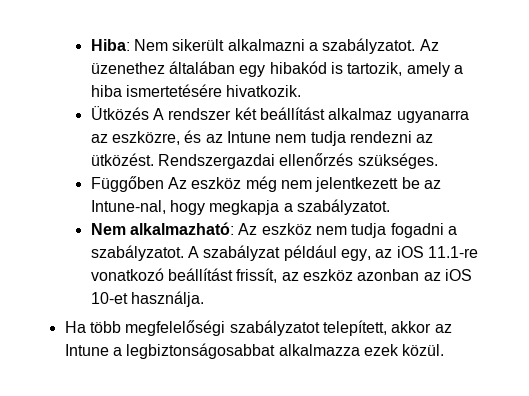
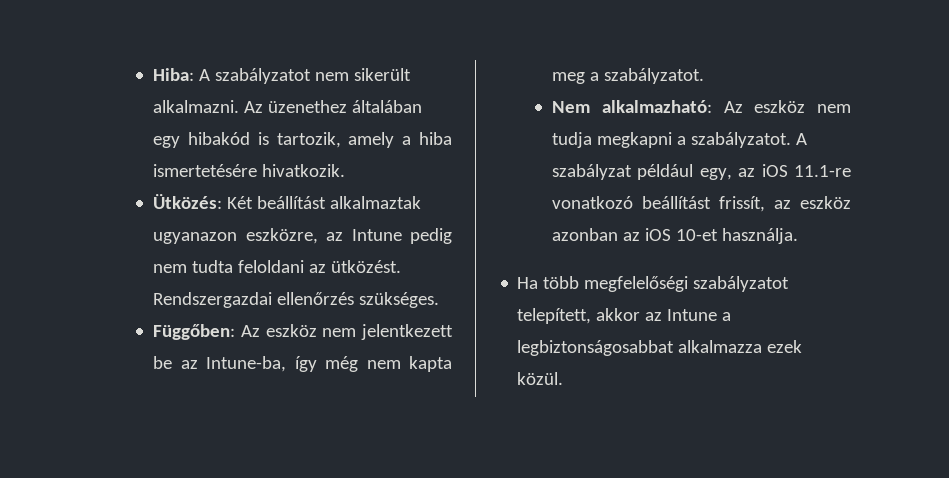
[134,38,416,54] Nem sikerült alkalmazni a szabályzatot. -> [199,68,412,84] [153,100,240,113] A szabályzatot nem sikerült alkalmazni.
[90,106,469,123] [90,130,413,146] Ütközés A rendszer két beállítást alkalmaz ugyanarra az eszközre, és az Intune nem tudja rendezni -> [153,194,422,209] [153,228,452,244] [153,260,305,273] Ütközés: Két beállítást alkalmaztak ugyanazon eszközre, az Intune pedig nem tudta feloldani
[90,176,277,192] Függőben Az eszköz még -> [153,324,317,340] Függőben: Az eszköz
[90,200,280,215] Intune-nal, hogy megkapja -> [206,356,452,372] [552,72,586,84] Intune-ba, így még nem kapta meg
[390,223,444,238] fogadni -> [597,132,673,148] megkapni

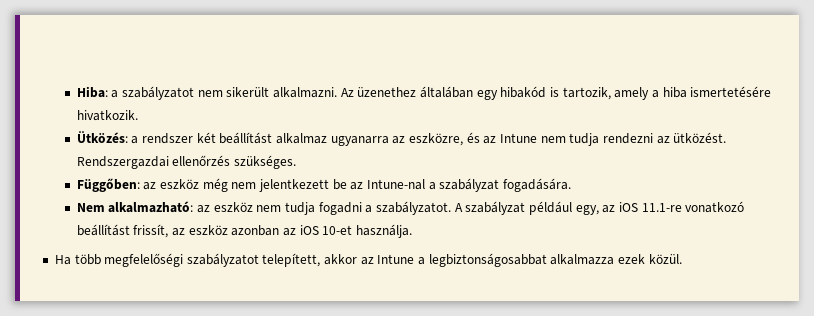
[199,69,211,81] A -> [111,90,119,98] a
[227,196,422,209] [153,228,452,244] [153,260,305,273] Két beállítást alkalmaztak ugyanazon eszközre, az Intune pedig nem tudta feloldani -> [131,132,653,146] a rendszer két beállítást alkalmaz ugyanarra az eszközre, és az Intune nem tudja rendezni
[240,324,317,337] Az eszköz -> [143,178,228,192] az eszköz még
[206,356,452,372] [552,68,705,84] Intune-ba, így még nem kapta meg a szabályzatot. -> [366,178,571,192] Intune-nal a szabályzat fogadására.
[723,101,743,113] Az -> [197,205,211,213] az
[597,132,673,148] megkapni -> [318,202,362,215] fogadni

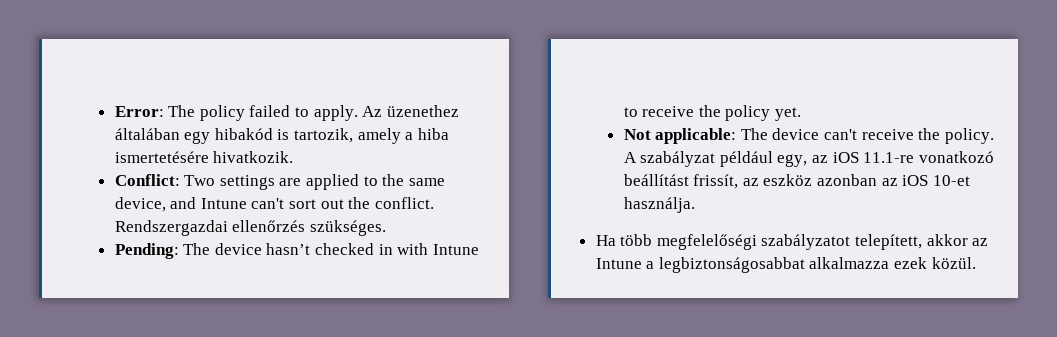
[76,86,338,100] Hiba: a szabályzatot nem sikerült alkalmazni. -> [114,105,358,121] Error: The policy failed to apply.
[76,131,727,146] [76,155,297,169] [76,178,571,192] [76,201,451,215] Ütközés: a rendszer két beállítást alkalmaz ugyanarra az eszközre, és az Intune nem tudja rendezni az ütközést. Rendszergazdai ellenőrzés szükséges. // Függőben: az eszköz még nem jelentkezett be az Intune-nal a szabályzat fogadására. // Nem alkalmazható: az eszköz nem tudja fogadni a szabályzatot. -> [114,174,445,190] [114,197,434,212] [114,220,386,236] [114,243,479,259] [623,105,801,121] [623,128,994,144] Conflict: Two settings are applied to the same device, and Intune can't sort out the conflict. Rendszergazdai ellenőrzés szükséges. // Pending: The device hasn’t checked in with Intune to receive the policy yet. // Not applicable: The device can't receive the policy.

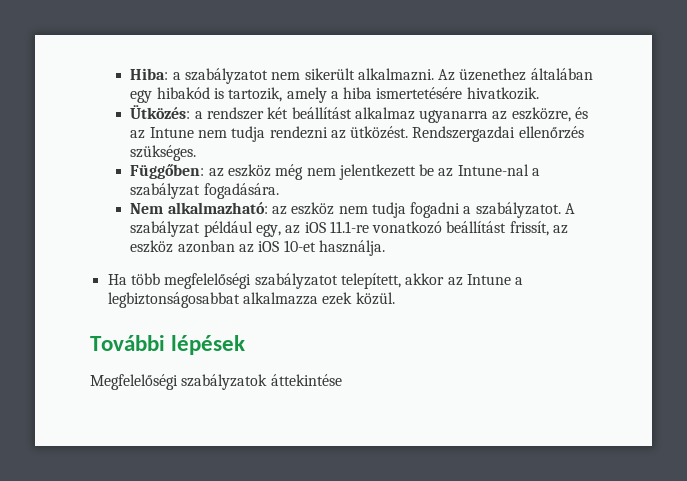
[114,105,358,121] Error: The policy failed to apply. -> [130,68,434,84] Hiba: a szabályzatot nem sikerült alkalmazni.
[114,174,445,190] [114,197,434,212] [114,220,386,236] [114,243,479,259] [623,105,801,121] [623,128,994,144] Conflict: Two settings are applied to the same device, and Intune can't sort out the conflict. Rendszergazdai ellenőrzés szükséges. // Pending: The device hasn’t checked in with Intune to receive the policy yet. // Not applicable: The device can't receive the policy. -> [130,105,589,123] [130,126,584,142] [130,145,197,161] [130,164,541,180] [130,183,279,199] [130,202,561,218] Ütközés: a rendszer két beállítást alkalmaz ugyanarra az eszközre, és az Intune nem tudja rendezni az ütközést. Rendszergazdai ellenőrzés szükséges. // Függőben: az eszköz még nem jelentkezett be az Intune-nal a szabályzat fogadására. // Nem alkalmazható: az eszköz nem tudja fogadni a szabályzatot.
(976, 263) none -> [90,335,246,355] [90,374,342,390] // További lépések // Megfelelőségi szabályzatok áttekintése

